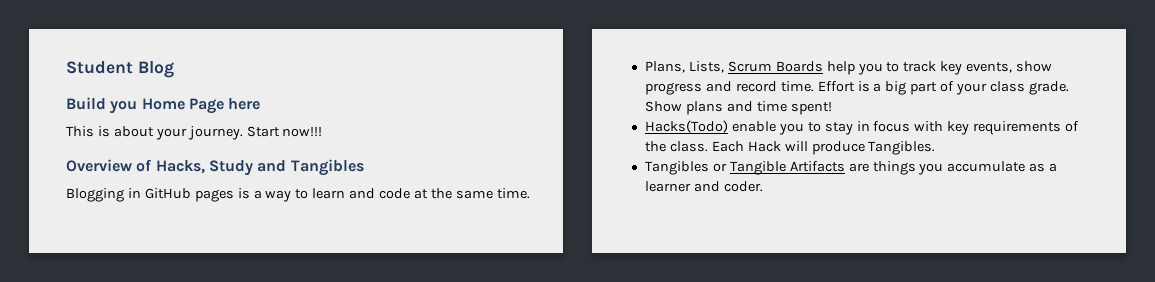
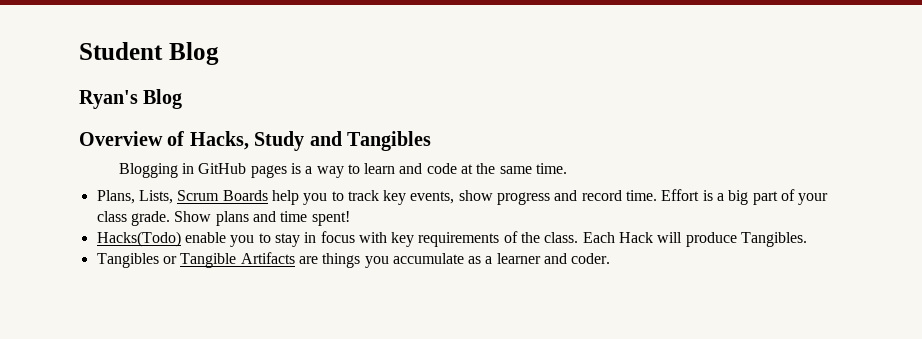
[66,97,261,114] [66,126,323,140] Build you Home Page here // This is about your journey. Start now!!! -> [79,89,183,109] Ryan's Blog

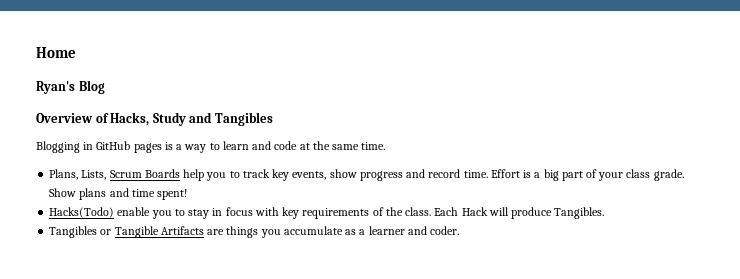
[79,42,219,65] Student Blog -> [36,47,76,58] Home

